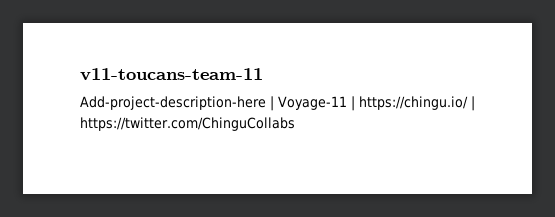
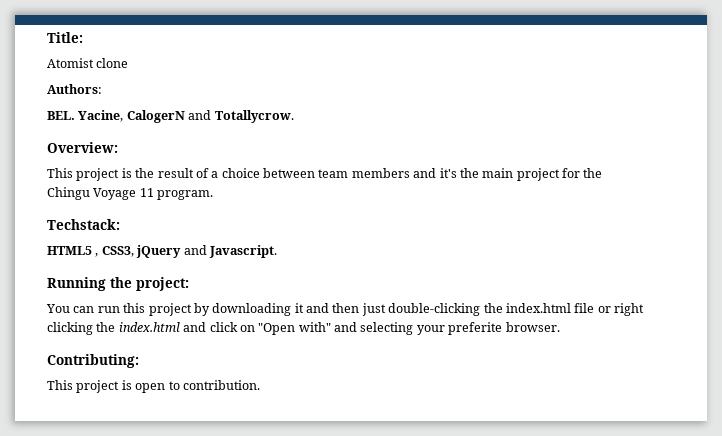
[80,68,263,81] [80,96,475,111] [80,117,295,131] v11-toucans-team-11 // Add-project-description-here | Voyage-11 | https://chingu.io/ | https://twitter.com/ChinguCollabs -> [47,32,83,43] [47,58,129,68] [47,84,102,94] [47,110,294,123] [47,142,118,153] [47,168,603,181] [47,187,214,200] [47,219,120,230] [47,245,277,258] [47,277,189,291] [46,303,644,316] [47,322,560,335] [47,354,139,368] [47,380,260,393] Title: // Atomist clone // Authors: // BEL. Yacine, CalogerN and Totallycrow. // Overview: // This project is the result of a choice between team members and it's the main project for the Chingu Voyage 11 program. // Techstack: // HTML5 , CSS3, jQuery and Javascript. // Running the project: // You can run this project by downloading it and then just double-clicking the index.html file or right clicking the index.html and click on "Open with" and selecting your preferite browser. // Contributing: // This project is open to contribution.

